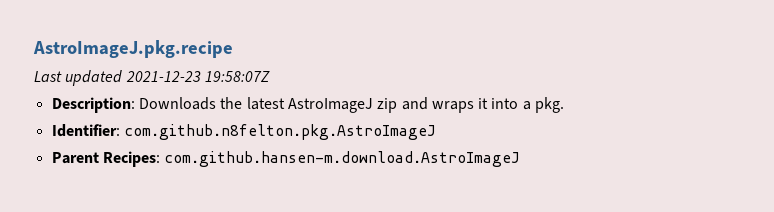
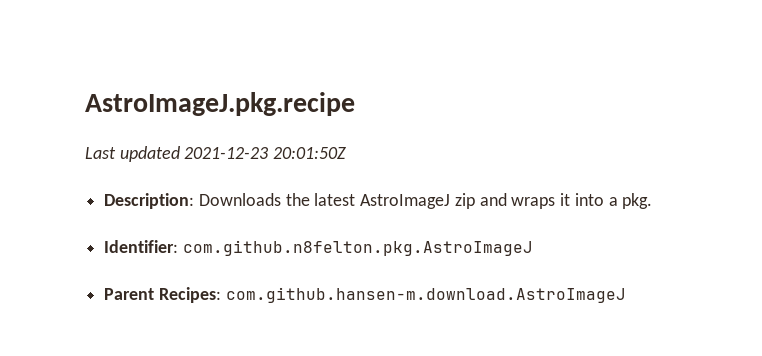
[204,71,270,82] 19:58:07Z -> [273,147,347,159] 20:01:50Z

